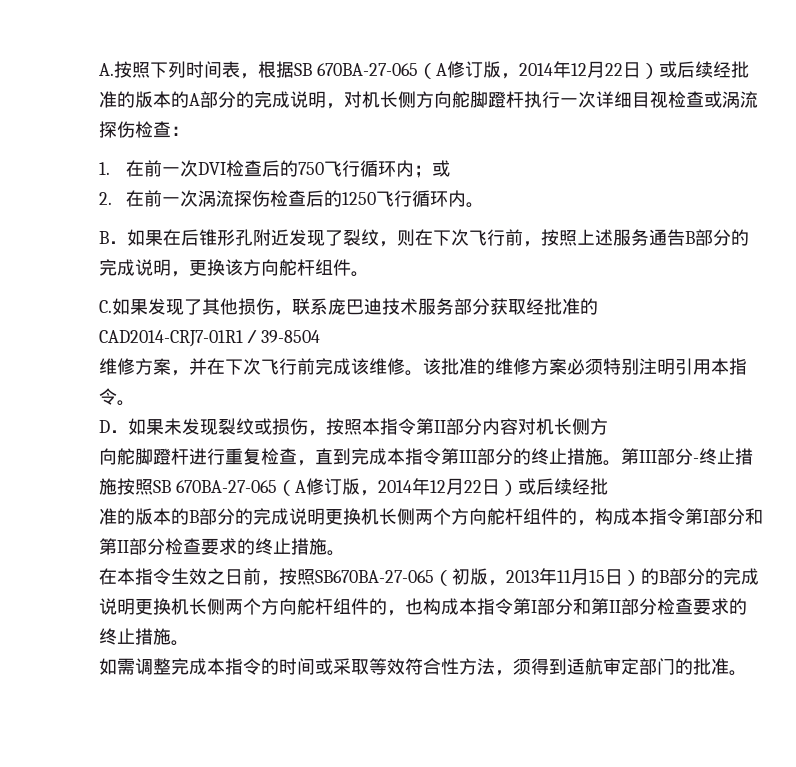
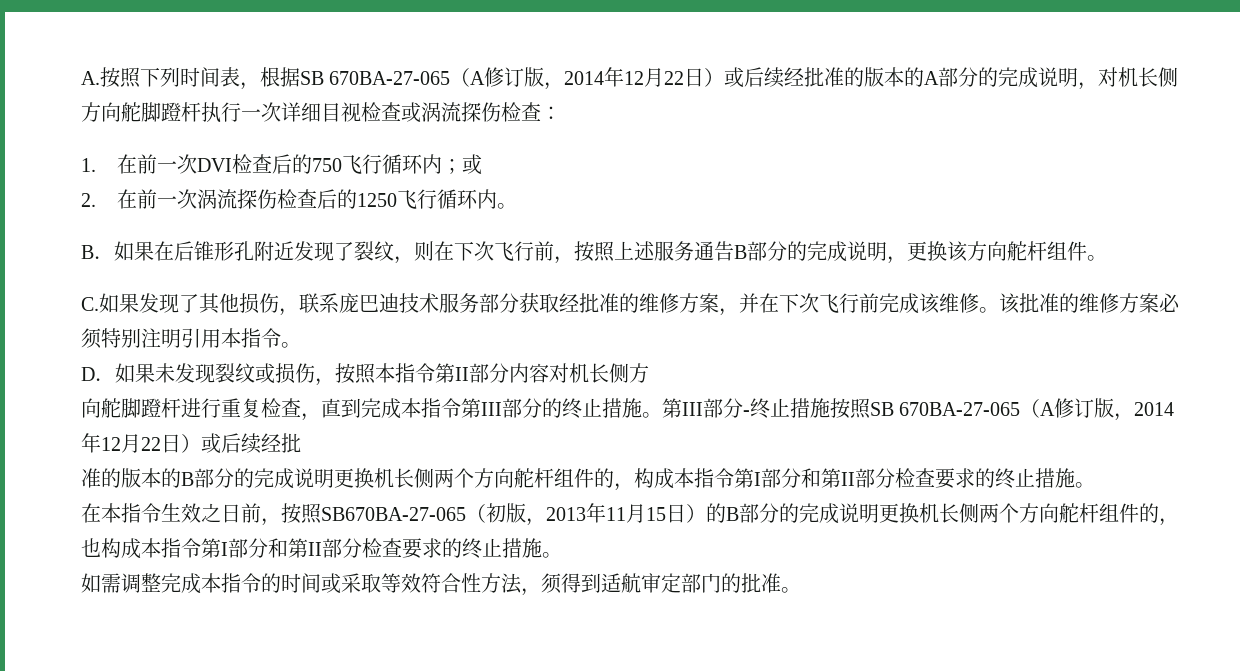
[99,330,320,347] // CAD2014-CRJ7-01R1／39-8504 // -> (639, 303) none

